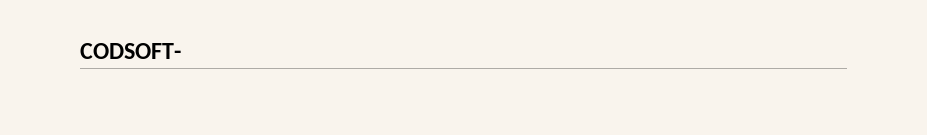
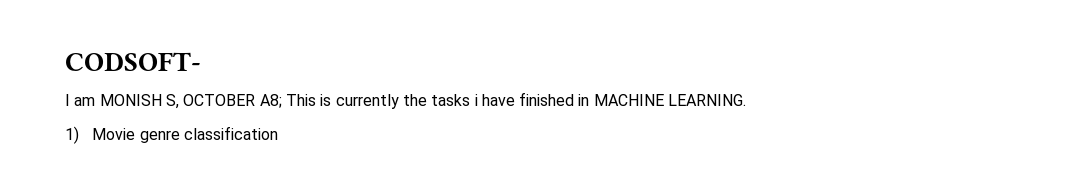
(181, 51) none -> [65,92,747,109] [65,126,278,144] // I am MONISH S, OCTOBER A8; This is currently the tasks i have finished in MACHINE LEARNING. // 1) Movie genre classification

